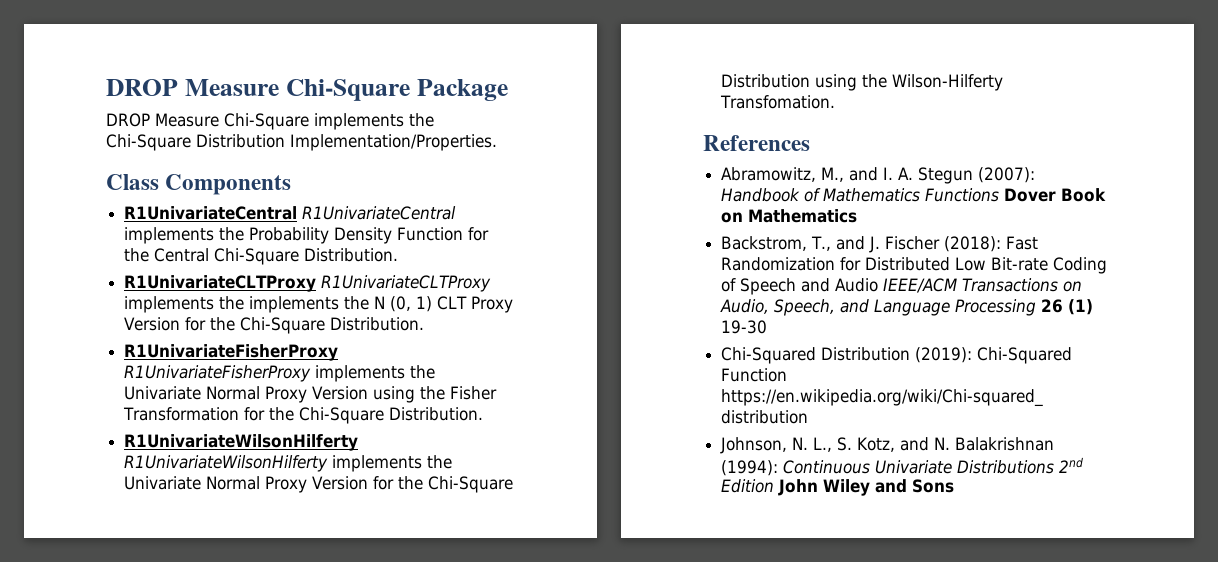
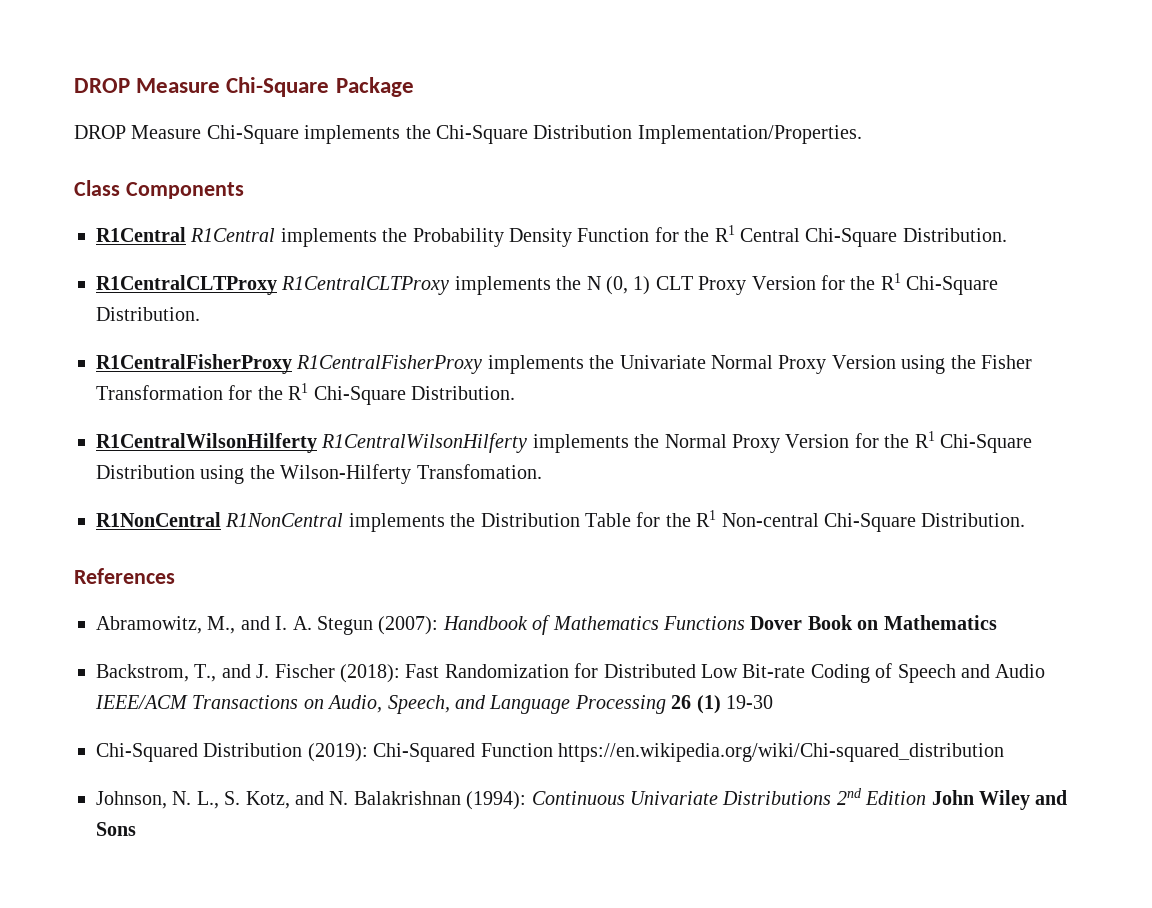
[124,206,457,220] R1UnivariateCentral R1UnivariateCentral -> [96,227,276,242] R1Central R1Central
(150, 255) none -> [714,225,735,242] R1
[124,275,492,292] [124,296,245,313] R1UnivariateCLTProxy R1UnivariateCLTProxy implements the -> [96,275,450,295] R1CentralCLTProxy R1CentralCLTProxy
[240,317,425,334] [124,344,339,361] [124,365,312,382] Chi-Square Distribution. // R1UnivariateFisherProxy R1UnivariateFisherProxy -> [880,273,999,295] [96,307,200,321] [96,354,483,374] R1 Chi-Square Distribution. // R1CentralFisherProxy R1CentralFisherProxy
[299,407,484,424] [124,434,359,451] [124,455,453,472] [124,476,202,490] Chi-Square Distribution. // R1UnivariateWilsonHilferty R1UnivariateWilsonHilferty implements the Univariate -> [288,383,515,405] [96,433,660,453] R1 Chi-Square Distribution. // R1CentralWilsonHilferty R1CentralWilsonHilferty implements the
(424, 483) none -> [914,431,935,448] R1
(836, 102) none -> [96,510,1026,532] // R1NonCentral R1NonCentral implements the Distribution Table for the R1 Non-central Chi-Square Distribution.

